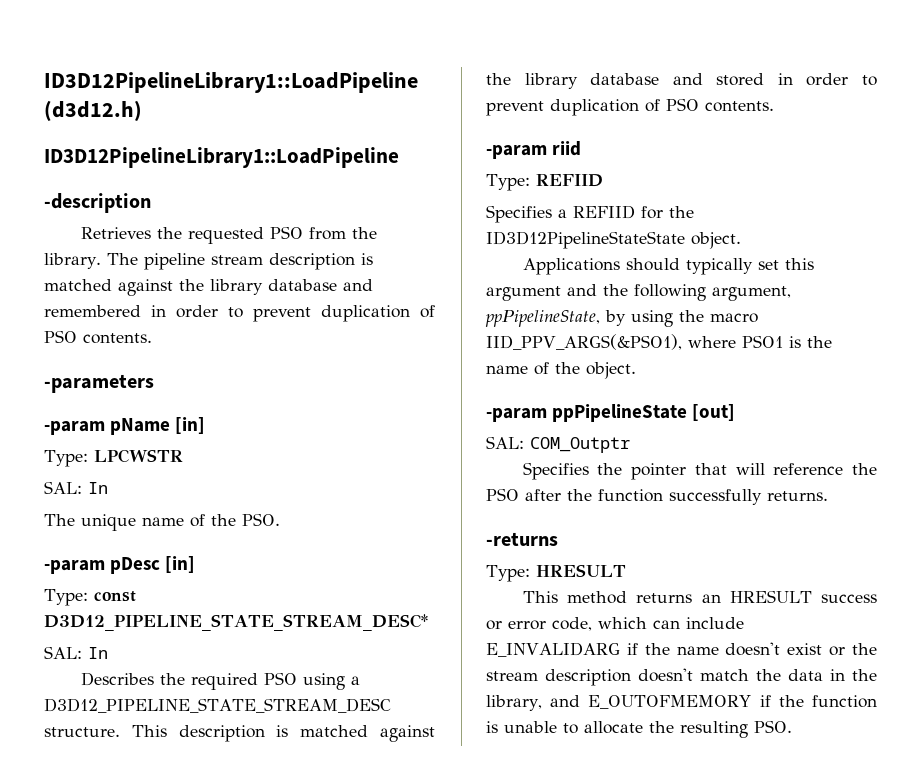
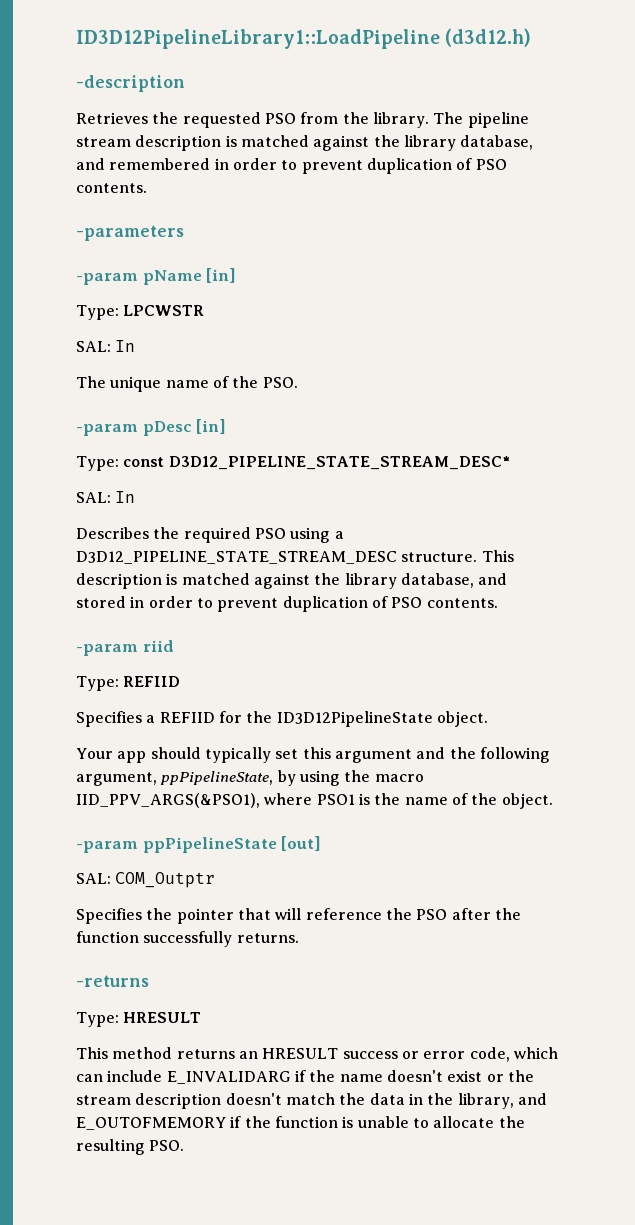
[44,147,399,168] // ID3D12PipelineLibrary1::LoadPipeline -> (532, 37) none
[268,279,337,291] database -> [460,135,534,150] database,
[590,73,660,85] database -> [400,573,474,588] database,
[486,231,741,249] [522,258,620,275] ID3D12PipelineStateState object. // Applications -> [276,711,488,727] [76,748,147,763] ID3D12PipelineState object. // Your app

